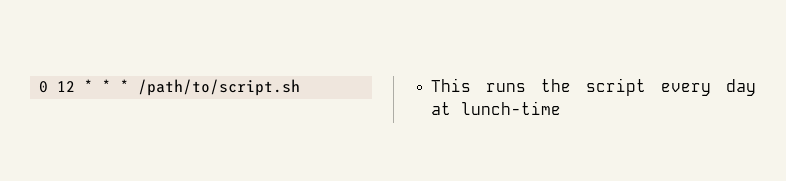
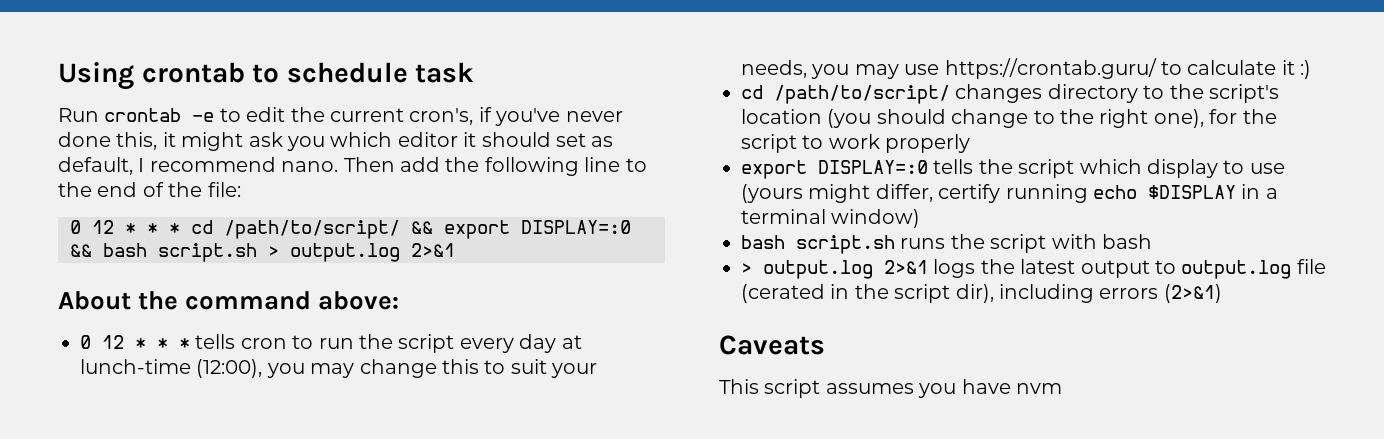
[39,79,301,96] [431,78,527,92] 0 12 * * * /path/to/script.sh // This runs -> [58,62,475,90] [58,107,623,126] [58,132,614,151] [58,157,647,176] [58,182,241,197] [70,220,631,239] [70,243,455,262] [58,291,400,310] [80,334,354,349] Using crontab to schedule task // Run crontab -e to edit the current cron's, if you've never done this, it might ask you which editor it should set as default, I recommend nano. Then add the following line to the end of the file: // 0 12 * * * cd /path/to/script/ && export DISPLAY=:0 && bash script.sh > output.log 2>&1 // About the command above: // 0 12 * * * tells cron to run
(562, 108) none -> [196,359,598,378] [741,58,1312,79] [741,84,1279,104] [741,109,1277,128] [741,134,971,153] [741,159,1285,179] [741,184,1278,203] [741,209,921,228] [741,234,1152,254] [741,259,1326,279] [741,284,1222,303] [719,335,825,355] [719,379,1062,398] (12:00), you may change this to suit your needs, you may use https://crontab.guru/ to calculate it :) // cd /path/to/script/ changes directory to the script's location (you should change to the right one), for the script to work properly // export DISPLAY=:0 tells the script which display to use (yours might differ, certify running echo $DISPLAY in a terminal window) // bash script.sh runs the script with bash // > output.log 2>&1 logs the latest output to output.log file (cerated in the script dir), including errors (2>&1) // Caveats // This script assumes you have nvm

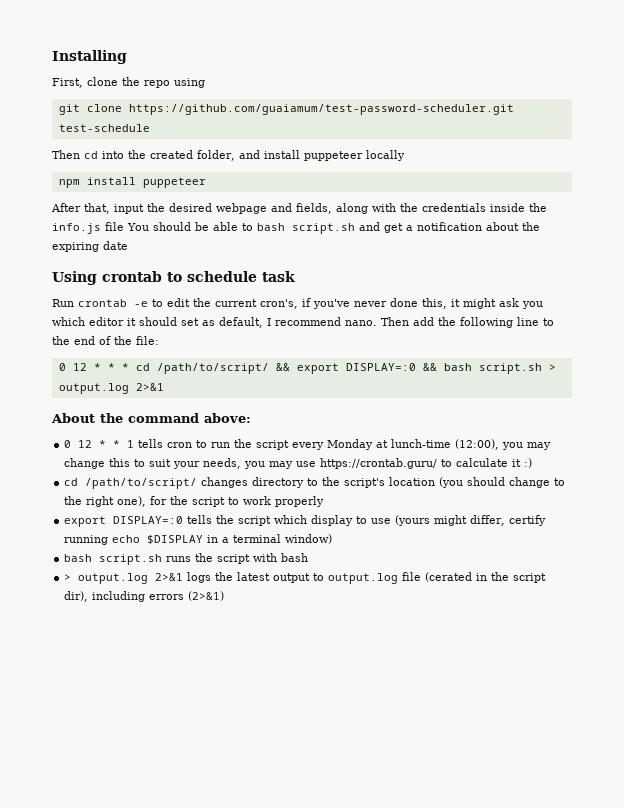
(58, 76) none -> [52,50,127,64] [52,77,205,88] [58,104,514,115] [58,124,150,132] [52,150,405,161] [58,177,206,188] [51,203,547,214] [52,222,540,234] [52,241,128,252] Installing // First, clone the repo using // git clone https://github.com/guaiamum/test-password-scheduler.git test-schedule // Then cd into the created folder, and install puppeteer locally // npm install puppeteer // After that, input the desired webpage and fields, along with the credentials inside the info.js file You should be able to bash script.sh and get a notification about the expiring date //
[179,338,190,349] * -> [127,440,135,448] 1
[519,334,557,353] day -> [327,439,374,450] Monday
[719,335,825,355] [719,379,1062,398] // Caveats // This script assumes you have nvm -> (225, 596) none

